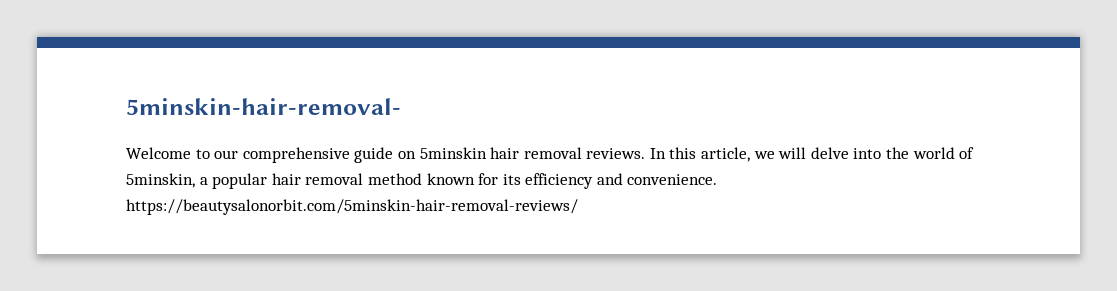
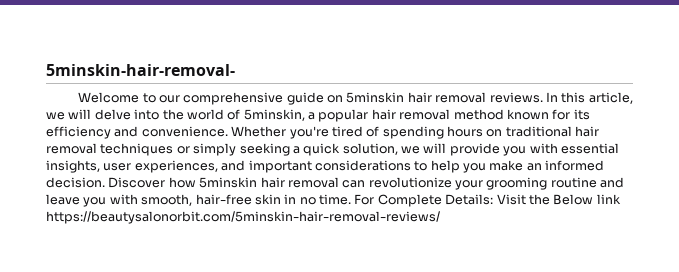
(718, 179) none -> [231,126,600,139] [46,143,619,156] [46,160,605,173] [46,177,625,190] [46,194,621,207] Whether you're tired of spending hours on traditional hair removal techniques or simply seeking a quick solution, we will provide you with essential insights, user experiences, and important considerations to help you make an informed decision. Discover how 5minskin hair removal can revolutionize your grooming routine and leave you with smooth, hair-free skin in no time. For Complete Details: Visit the Below link

